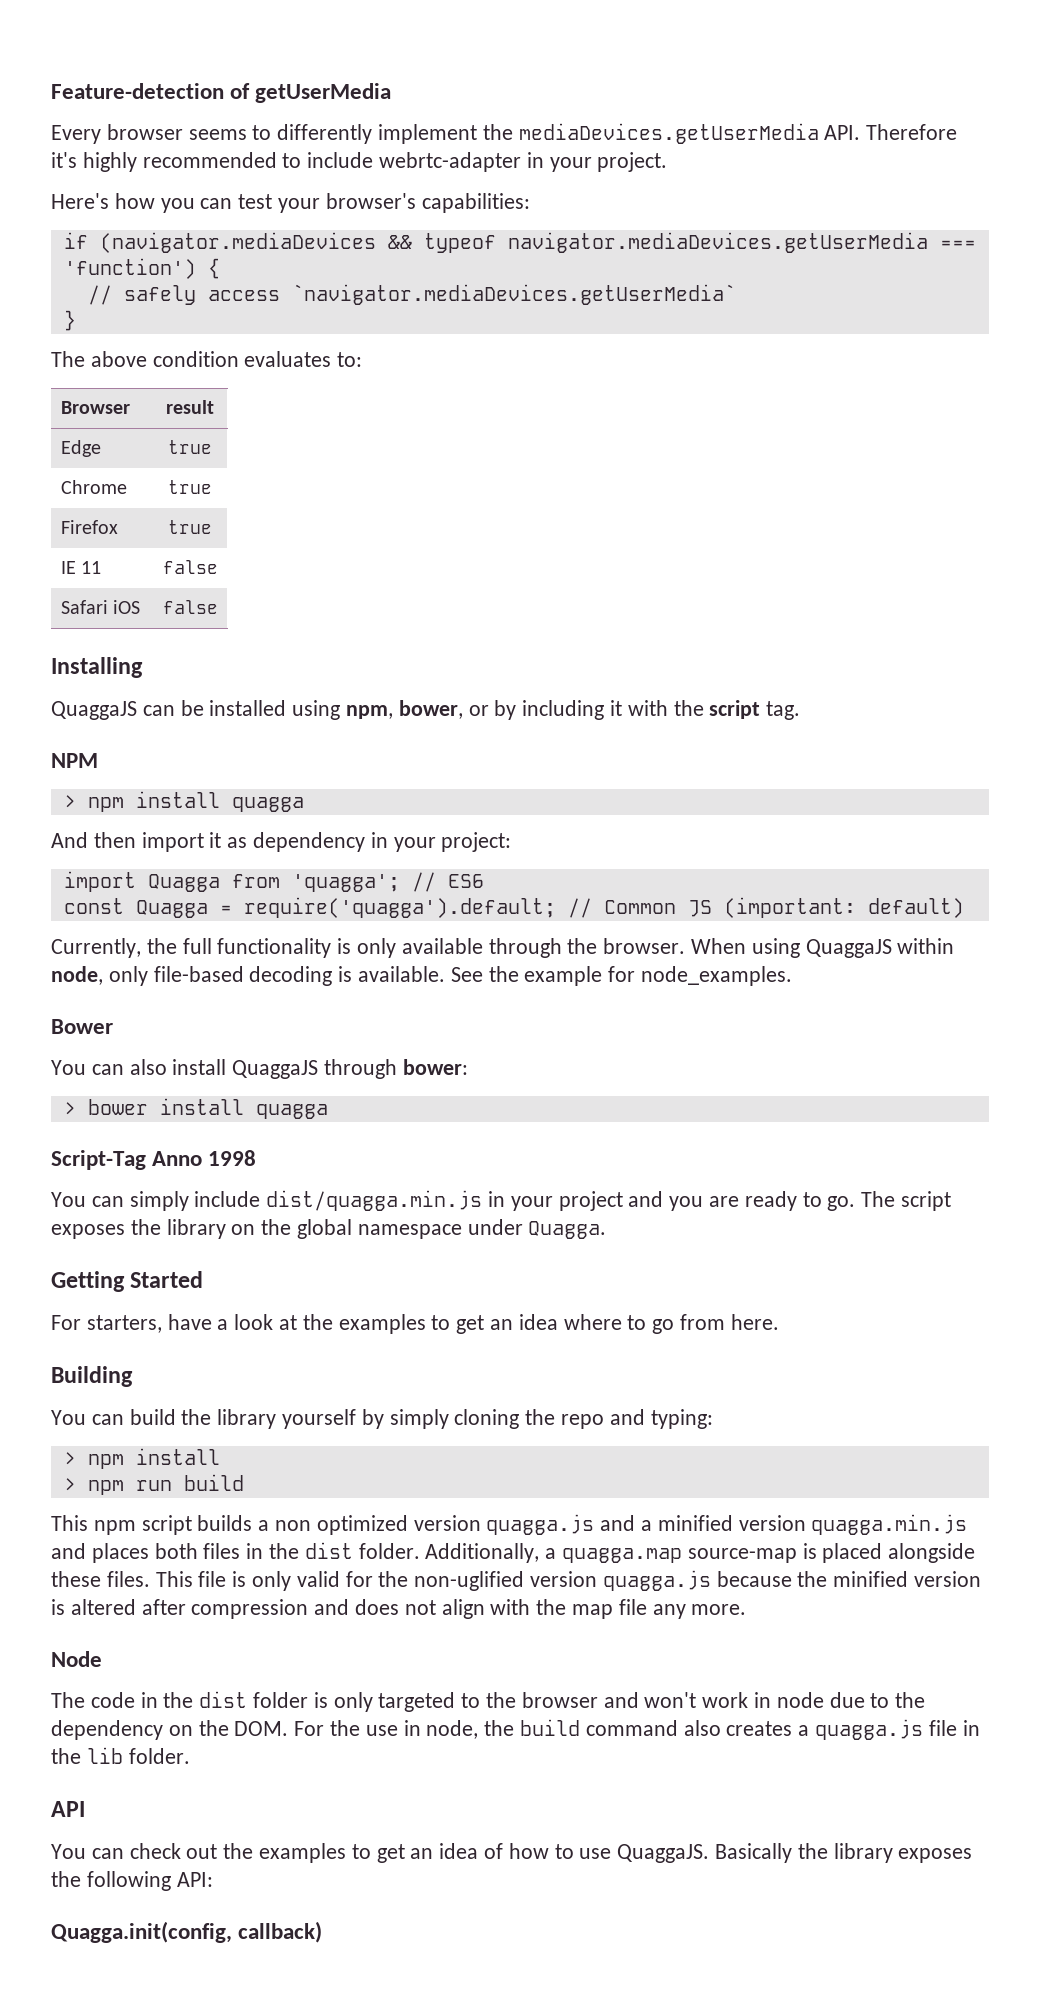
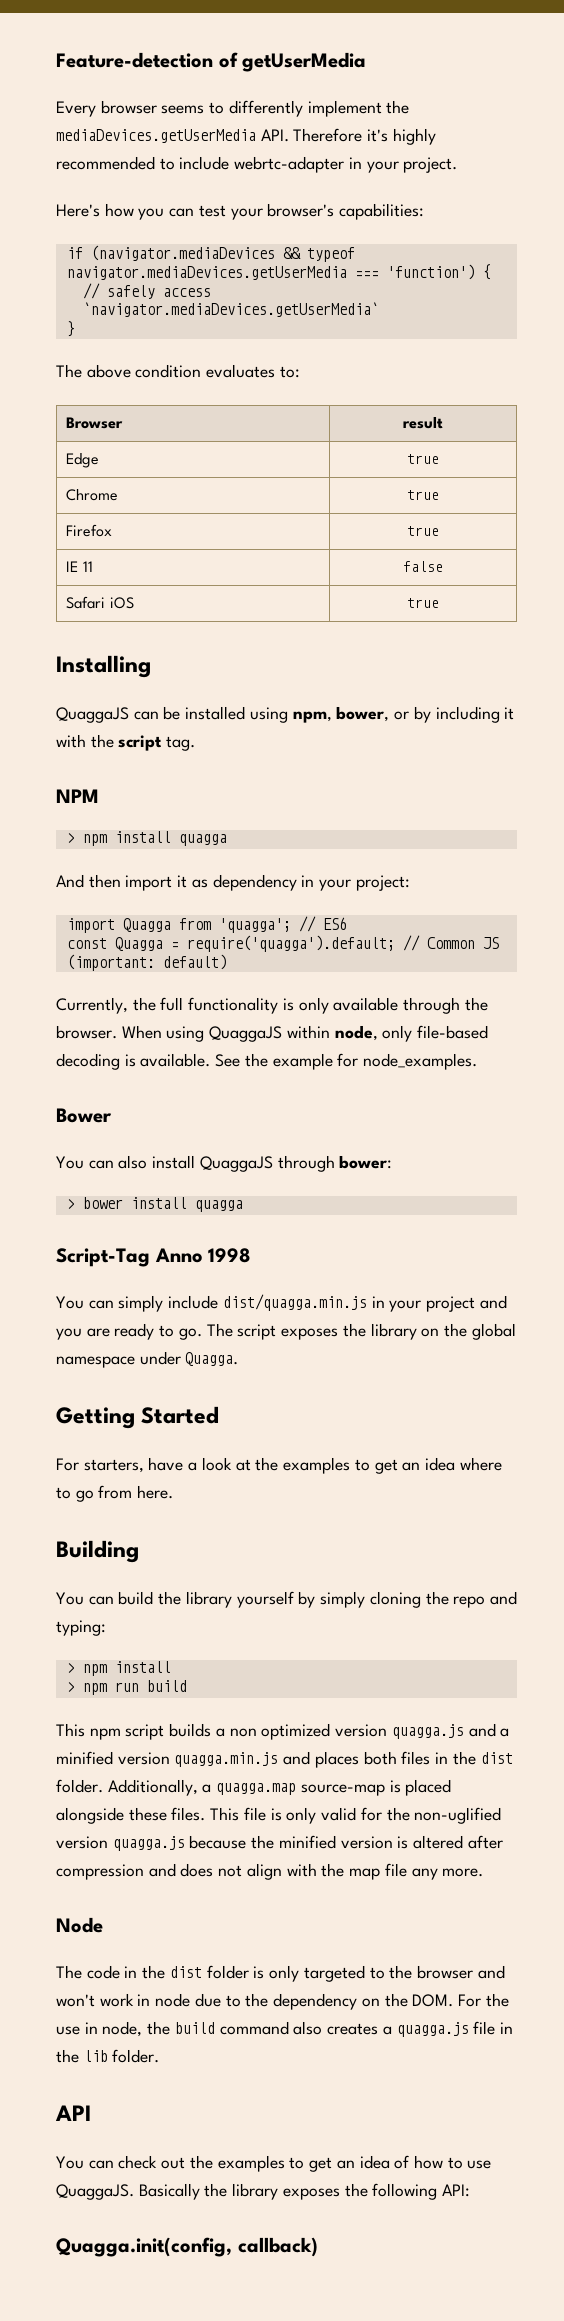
[162,600,218,614] false -> [407,598,439,608] true

